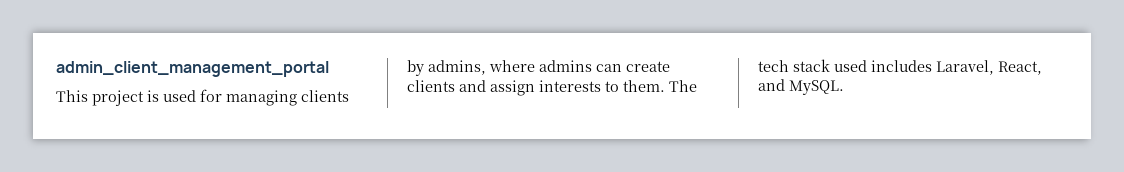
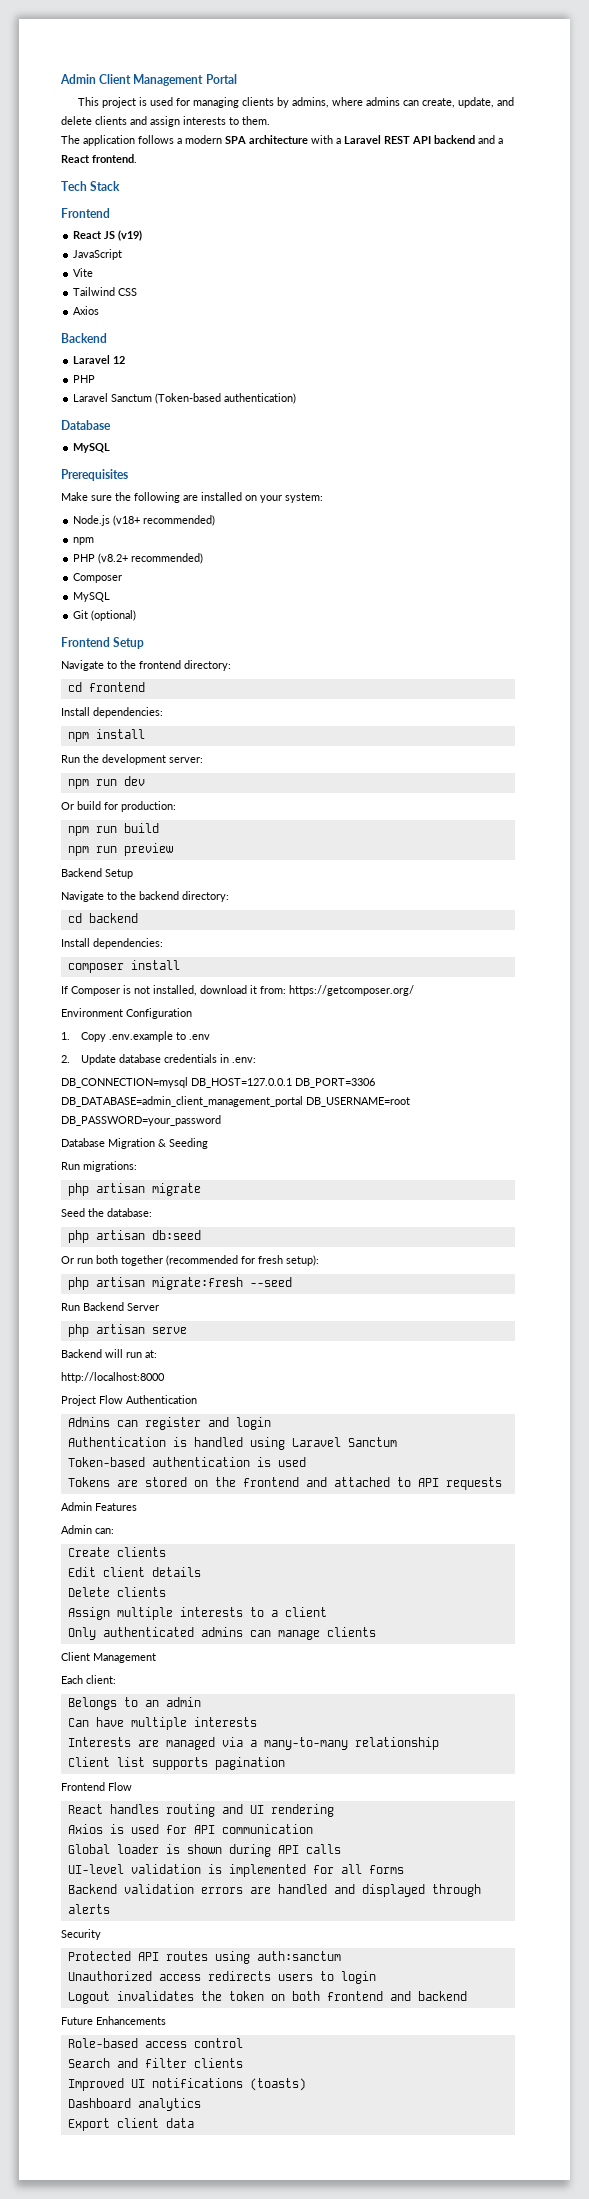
[56,61,329,77] admin_client_management_portal -> [60,74,237,86] Admin Client Management Portal
[626,61,670,72] create -> [421,97,514,108] [61,116,92,125] create, update, and delete
[669,80,697,92] [758,59,1042,75] [758,79,844,95] The tech stack used includes Laravel, React, and MySQL. -> [61,135,503,146] [61,154,137,163] [61,181,121,191] [61,208,110,218] [73,230,143,241] [73,249,123,260] [73,268,94,277] [73,287,138,296] [73,306,100,315] [61,333,107,343] [73,355,126,364] [73,375,96,383] [73,393,297,404] [61,420,111,430] [73,443,111,453] [61,469,128,481] [61,492,323,503] [73,515,216,526] [73,537,95,545] [73,553,204,564] [73,573,123,583] [73,592,111,602] [73,610,137,621] [61,637,145,649] [61,660,231,671] [67,682,145,692] [61,707,163,718] [67,729,145,742] [61,754,203,765] [67,776,145,789] [61,801,176,812] [67,823,159,836] [67,843,173,856] [61,868,133,879] [61,891,229,902] [67,913,138,923] [61,938,163,949] [67,960,180,973] [61,985,414,996] [61,1008,192,1019] [61,1031,211,1042] [61,1054,257,1065] [61,1077,375,1088] [61,1096,410,1107] [61,1115,221,1126] [61,1138,208,1149] [61,1161,137,1172] [67,1183,201,1196] [61,1208,152,1217] [67,1230,201,1243] [61,1255,319,1266] [67,1277,292,1290] [61,1302,159,1311] [67,1324,187,1337] [61,1349,157,1358] [61,1372,165,1383] [61,1395,197,1406] [67,1417,271,1430] [67,1437,397,1450] [67,1457,306,1467] [67,1477,502,1490] [61,1502,137,1511] [61,1525,114,1534] [67,1547,166,1557] [67,1567,201,1577] [67,1587,166,1597] [67,1607,327,1620] [67,1627,376,1640] [61,1652,156,1663] [61,1675,116,1684] [67,1697,201,1710] [67,1717,257,1730] [67,1737,439,1750] [67,1757,285,1770] [61,1782,132,1791] [67,1804,334,1817] [67,1824,313,1834] [67,1844,341,1857] [67,1864,404,1877] [67,1884,481,1897] [67,1904,110,1914] [61,1929,101,1940] [67,1951,341,1964] [67,1971,376,1984] [67,1991,467,2004] [61,2016,166,2025] [67,2038,243,2048] [67,2058,243,2068] [67,2078,306,2091] [67,2098,201,2111] [67,2118,194,2131] // The application follows a modern SPA architecture with a Laravel REST API backend and a React frontend. // Tech Stack // Frontend // React JS (v19) // JavaScript // Vite // Tailwind CSS // Axios // Backend // Laravel 12 // PHP // Laravel Sanctum (Token-based authentication) // Database // MySQL // Prerequisites // Make sure the following are installed on your system: // Node.js (v18+ recommended) // npm // PHP (v8.2+ recommended) // Composer // MySQL // Git (optional) // Frontend Setup // Navigate to the frontend directory: // cd frontend // Install dependencies: // npm install // Run the development server: // npm run dev // Or build for production: // npm run build // npm run preview // Backend Setup // Navigate to the backend directory: // cd backend // Install dependencies: // composer install // If Composer is not installed, download it from: https://getcomposer.org/ // Environment Configuration // 1. Copy .env.example to .env // 2. Update database credentials in .env: // DB_CONNECTION=mysql DB_HOST=127.0.0.1 DB_PORT=3306 DB_DATABASE=admin_client_management_portal DB_USERNAME=root DB_PASSWORD=your_password // Database Migration & Seeding // Run migrations: // php artisan migrate // Seed the database: // php artisan db:seed // Or run both together (recommended for fresh setup): // php artisan migrate:fresh --seed // Run Backend Server // php artisan serve // Backend will run at: // http://localhost:8000 // Project Flow Authentication // Admins can register and login // Authentication is handled using Laravel Sanctum // Token-based authentication is used // Tokens are stored on the frontend and attached to API requests // Admin Features // Admin can: // Create clients // Edit client details // Delete clients // Assign multiple interests to a client // Only authenticated admins can manage clients // Client Management // Each client: // Belongs to an admin // Can have multiple interests // Interests are managed via a many-to-many relationship // Client list supports pagination // Frontend Flow // React handles routing and UI rendering // Axios is used for API communication // Global loader is shown during API calls // UI-level validation is implemented for all forms // Backend validation errors are handled and displayed through alerts // Security // Protected API routes using auth:sanctum // Unauthorized access redirects users to login // Logout invalidates the token on both frontend and backend // Future Enhancements // Role-based access control // Search and filter clients // Improved UI notifications (toasts) // Dashboard analytics // Export client data

